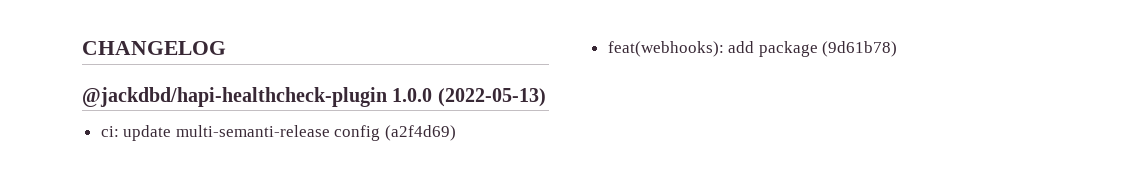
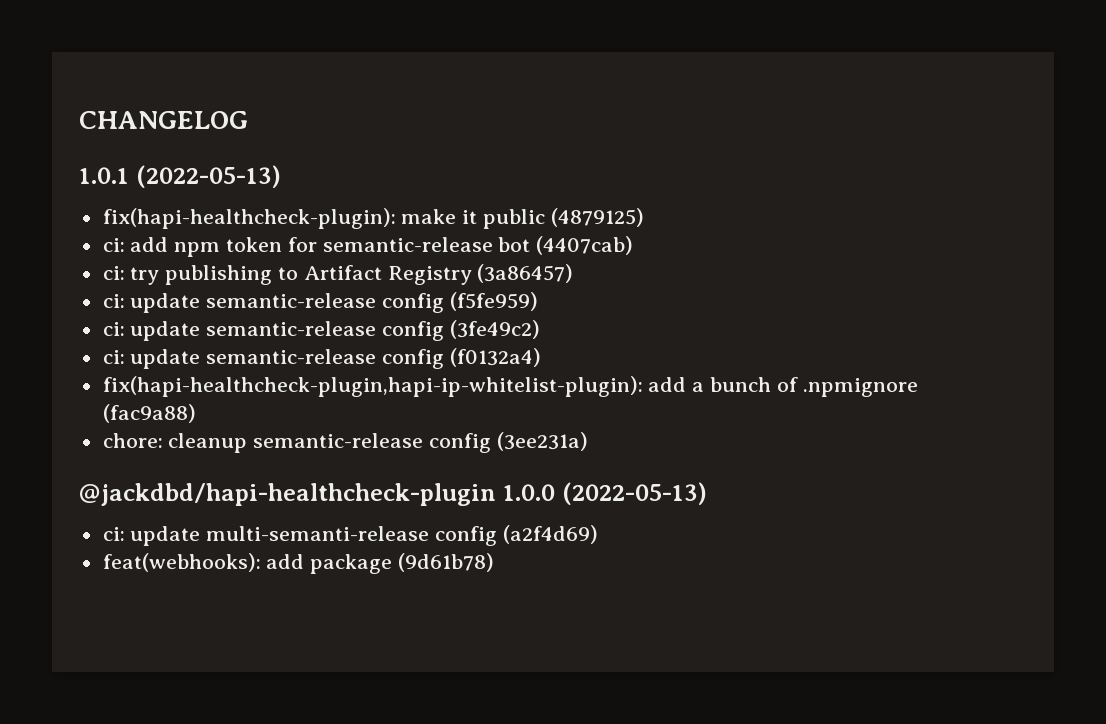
(226, 48) none -> [79,165,281,188] [102,208,644,229] [102,236,634,257] [102,264,574,285] [102,292,538,313] [102,320,540,341] [102,348,541,369] [102,376,918,397] [102,404,196,423] [102,432,588,453] // 1.0.1 (2022-05-13) // fix(hapi-healthcheck-plugin): make it public (4879125) // ci: add npm token for semantic-release bot (4407cab) // ci: try publishing to Artifact Registry (3a86457) // ci: update semantic-release config (f5fe959) // ci: update semantic-release config (3fe49c2) // ci: update semantic-release config (f0132a4) // fix(hapi-healthcheck-plugin,hapi-ip-whitelist-plugin): add a bunch of .npmignore (fac9a88) // chore: cleanup semantic-release config (3ee231a)

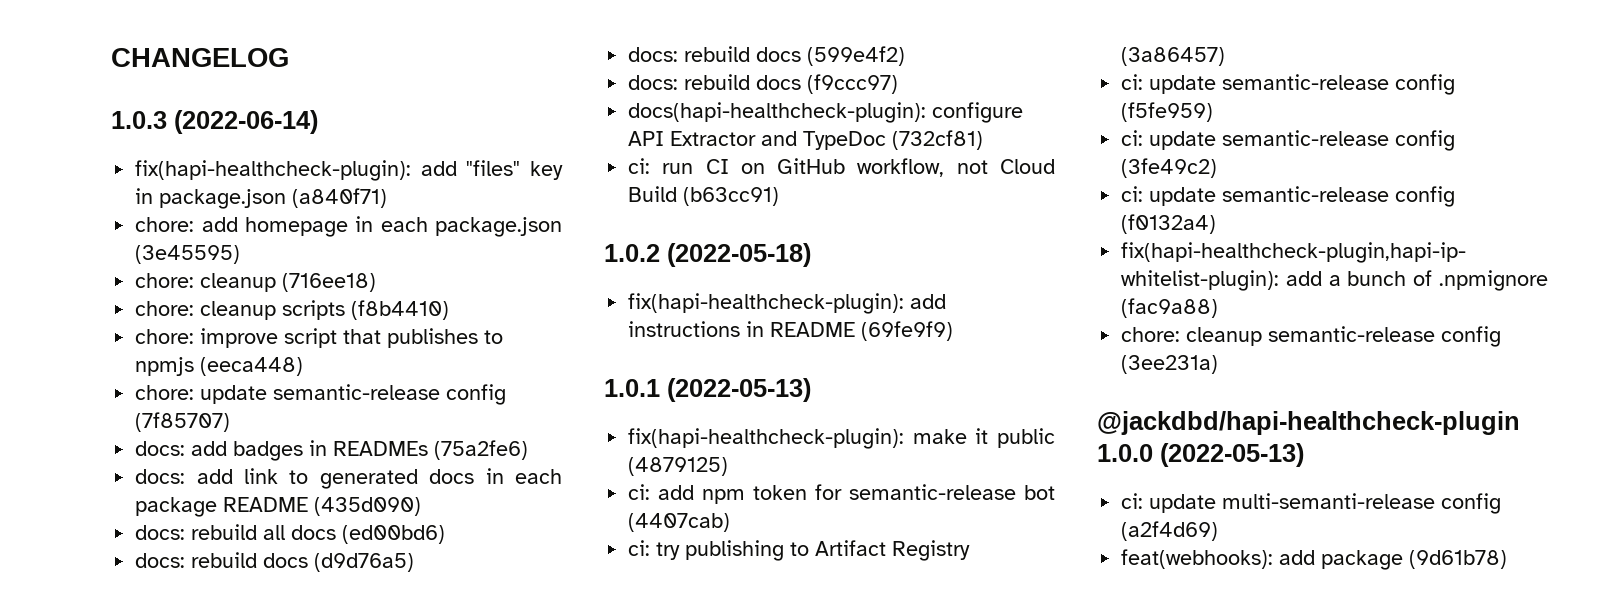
(248, 120) none -> [111,110,318,134] [135,160,563,181] [135,188,388,209] [135,216,562,237] [135,245,241,264] [135,273,377,292] [135,300,450,320] [135,328,504,348] [135,357,304,376] [135,384,507,405] [135,412,231,432] [135,440,529,461] [135,468,562,489] [135,497,422,517] [135,524,446,544] [135,552,415,572] [628,46,906,66] [628,74,899,94] [628,102,1024,123] [628,130,984,150] [628,158,1055,177] [628,186,780,206] [604,243,811,267] [628,293,947,314] [628,321,954,341] // 1.0.3 (2022-06-14) // fix(hapi-healthcheck-plugin): add "files" key in package.json (a840f71) // chore: add homepage in each package.json (3e45595) // chore: cleanup (716ee18) // chore: cleanup scripts (f8b4410) // chore: improve script that publishes to npmjs (eeca448) // chore: update semantic-release config (7f85707) // docs: add badges in READMEs (75a2fe6) // docs: add link to generated docs in each package README (435d090) // docs: rebuild all docs (ed00bd6) // docs: rebuild docs (d9d76a5) // docs: rebuild docs (599e4f2) // docs: rebuild docs (f9ccc97) // docs(hapi-healthcheck-plugin): configure API Extractor and TypeDoc (732cf81) // ci: run CI on GitHub workflow, not Cloud Build (b63cc91) // 1.0.2 (2022-05-18) // fix(hapi-healthcheck-plugin): add instructions in README (69fe9f9)

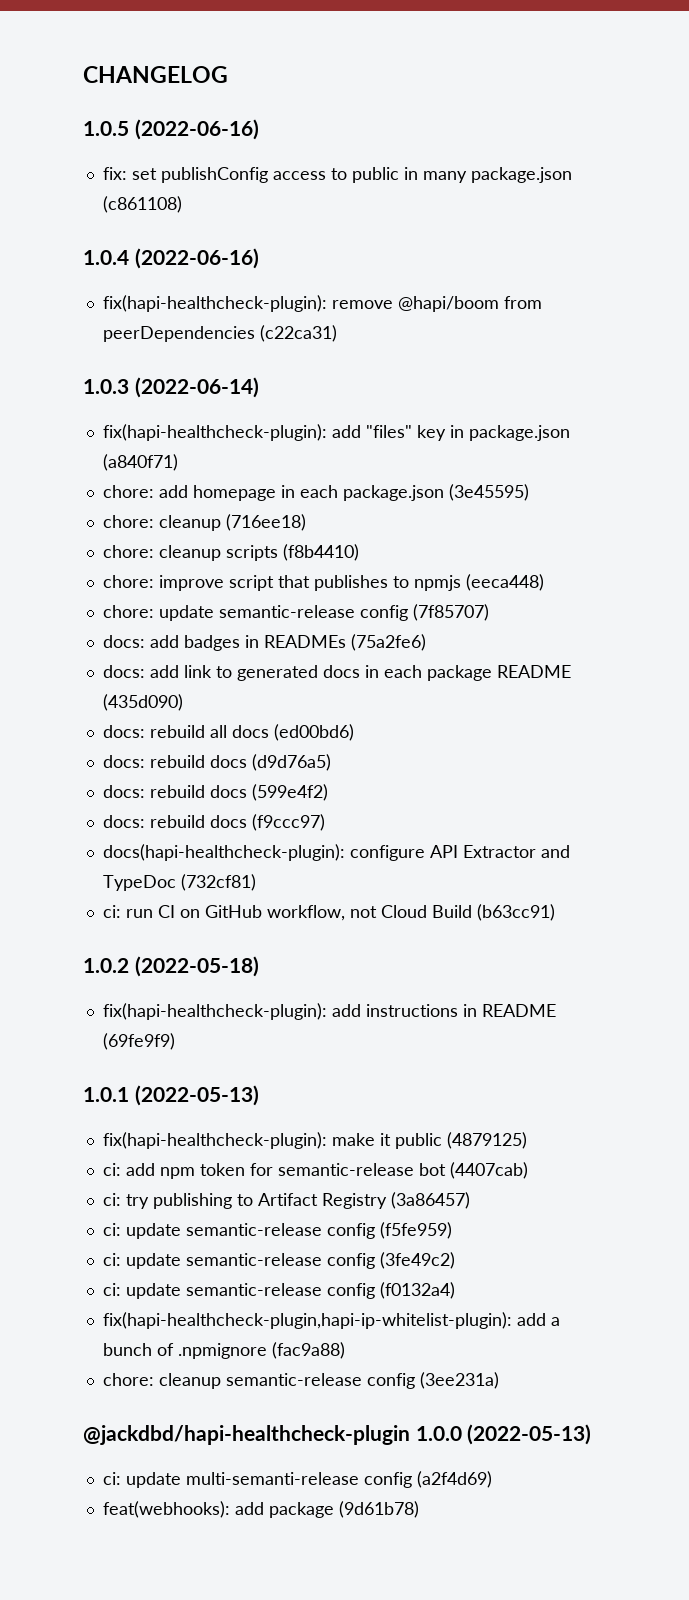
(289, 57) none -> [83,119,259,140] [102,167,572,183] [102,196,182,213] [83,248,259,269] [102,295,542,312] [102,325,337,342] // 1.0.5 (2022-06-16) // fix: set publishConfig access to public in many package.json (c861108) // 1.0.4 (2022-06-16) // fix(hapi-healthcheck-plugin): remove @hapi/boom from peerDependencies (c22ca31)

